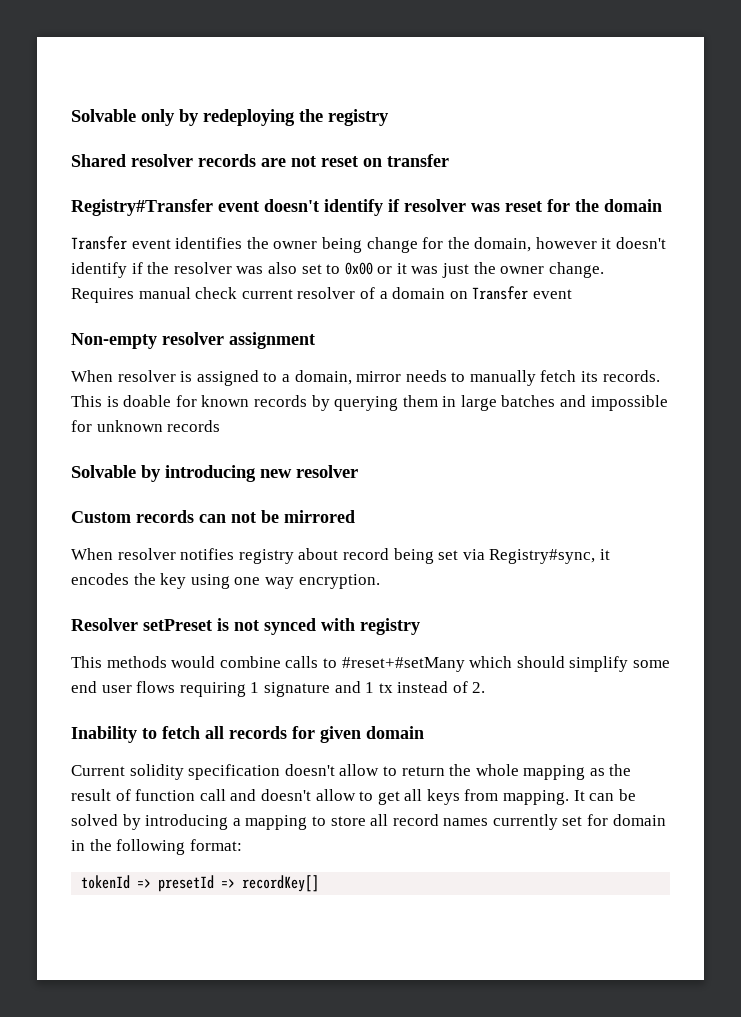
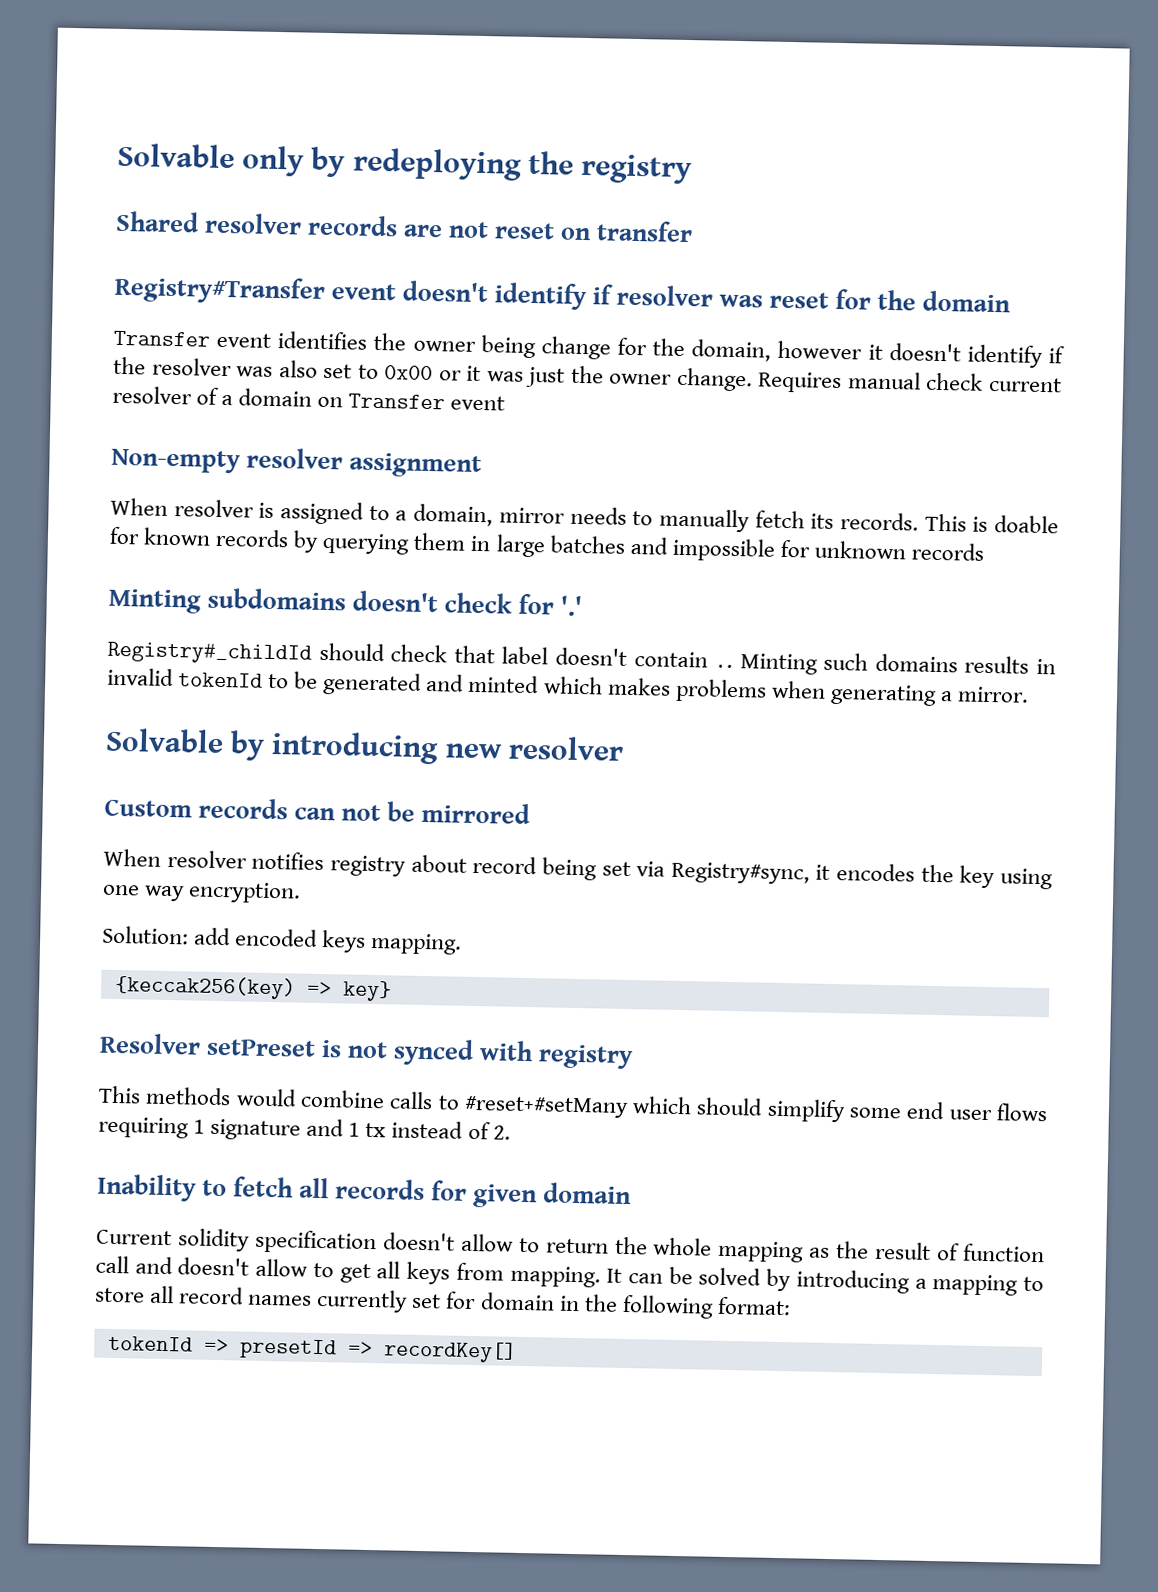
(221, 426) none -> [108,587,583,617] [107,641,1057,675] [107,667,1029,706] // Minting subdomains doesn't check for '.' // Registry#_childId should check that label doesn't contain .. Minting such domains results in invalid tokenId to be generated and minted which makes problems when generating a mirror.
(380, 581) none -> [102,925,463,955] [114,974,392,1002] // Solution: add encoded keys mapping. // {keccak256(key) => key}

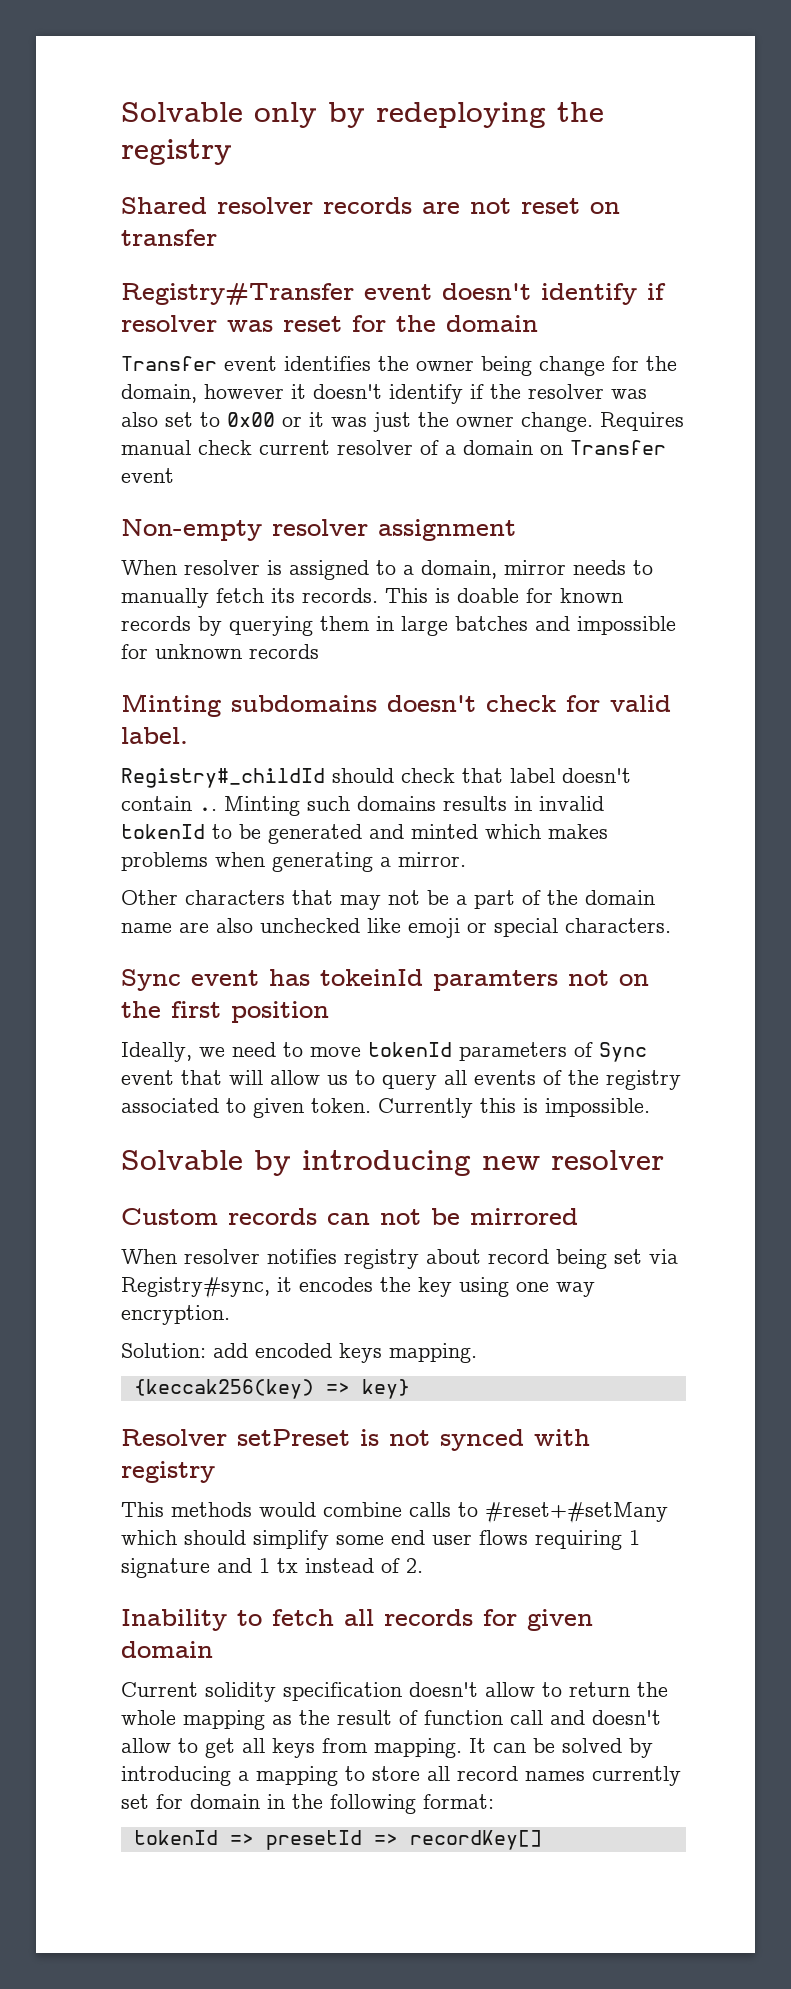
[560,595,583,617] '.' -> [610,695,671,712] [121,727,188,744] valid label.
(1029, 694) none -> [121,890,655,910] [121,918,671,938] [121,969,649,991] [121,1001,329,1023] [121,1042,647,1062] [121,1070,681,1090] [121,1098,650,1118] // Other characters that may not be a part of the domain name are also unchecked like emoji or special characters. // Sync event has tokeinId paramters not on the first position // Ideally, we need to move tokenId parameters of Sync event that will allow us to query all events of the registry associated to given token. Currently this is impossible.

